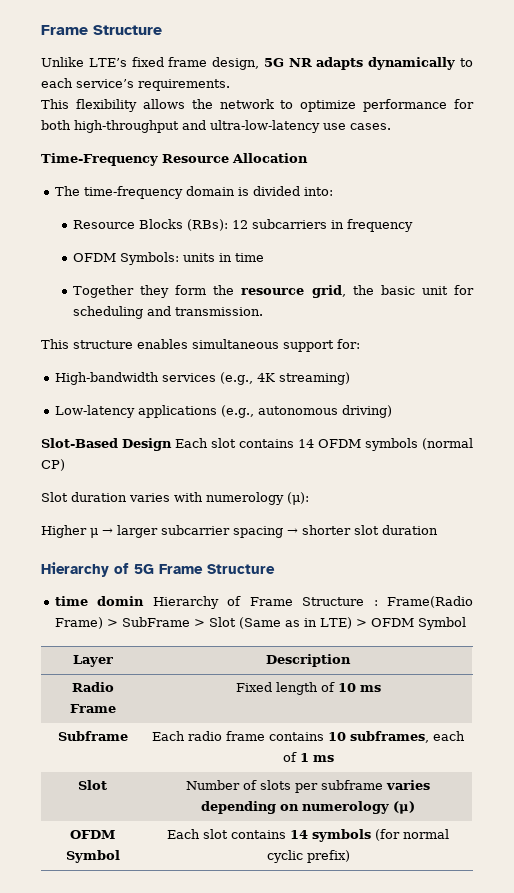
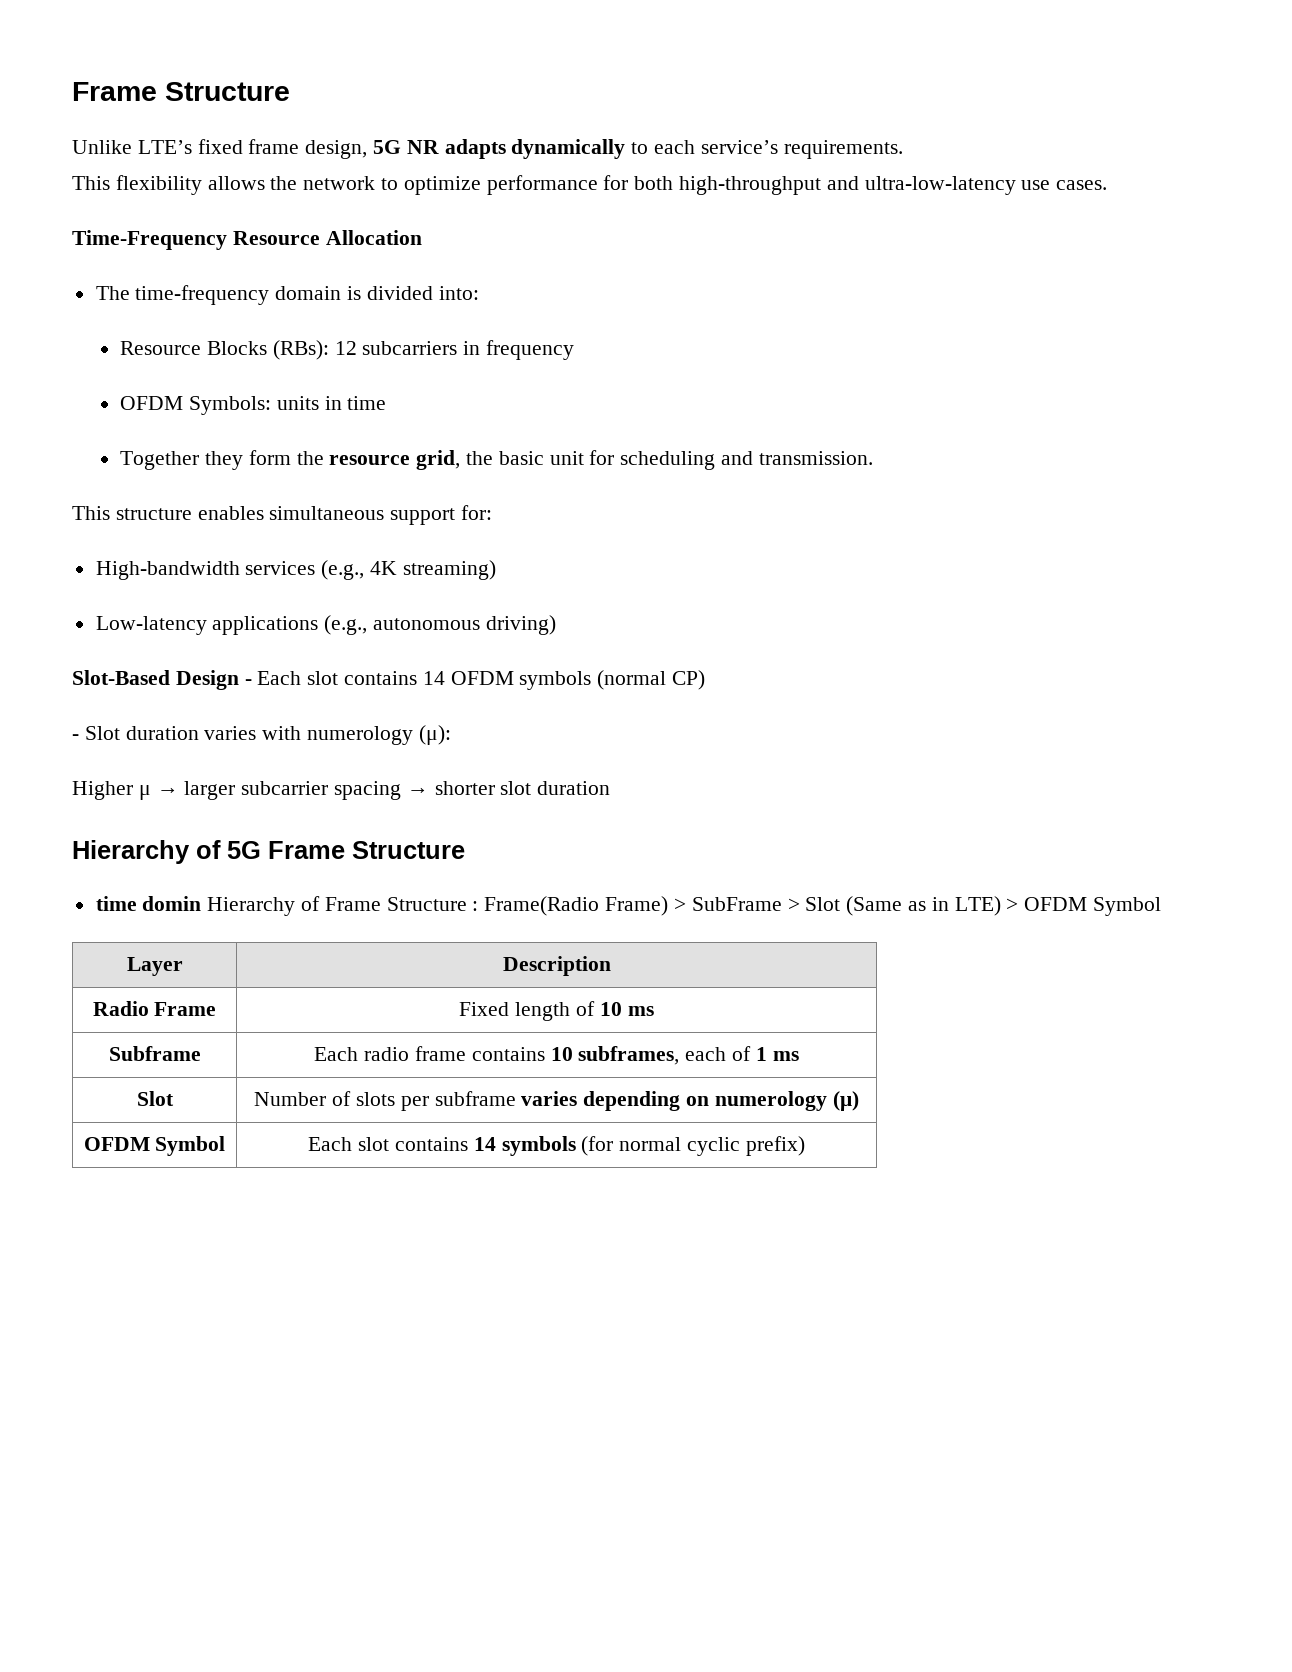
(172, 444) none -> [244,679,252,685] -
(65, 465) none -> [72,734,79,740] -

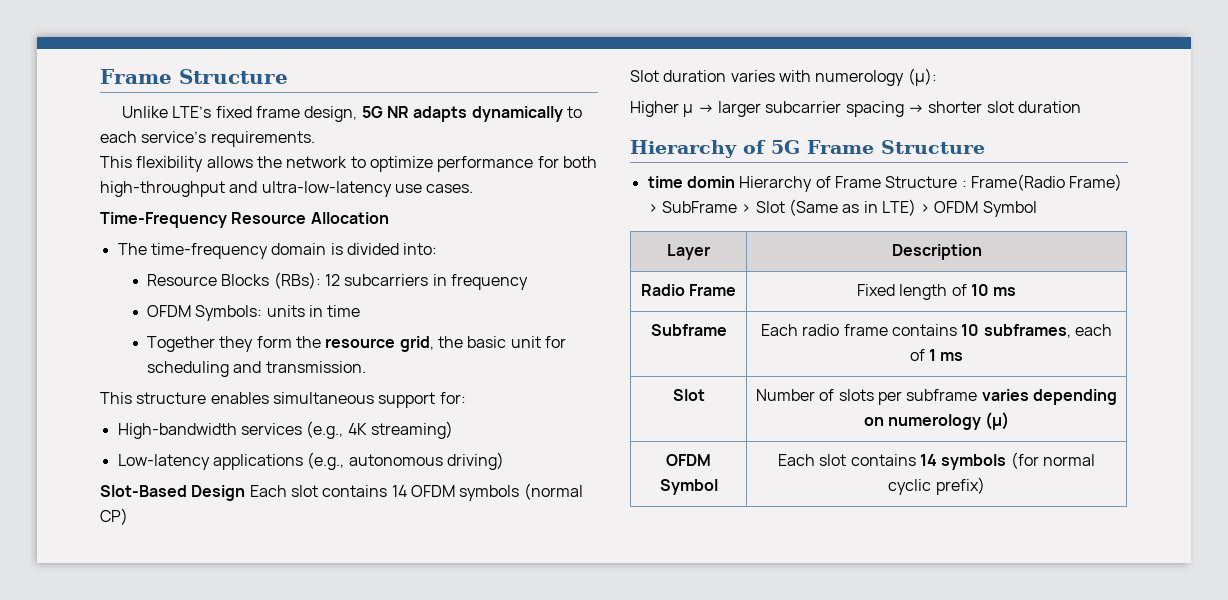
[244,679,252,685] - -> (246, 493) none
[72,734,79,740] - -> (128, 516) none

